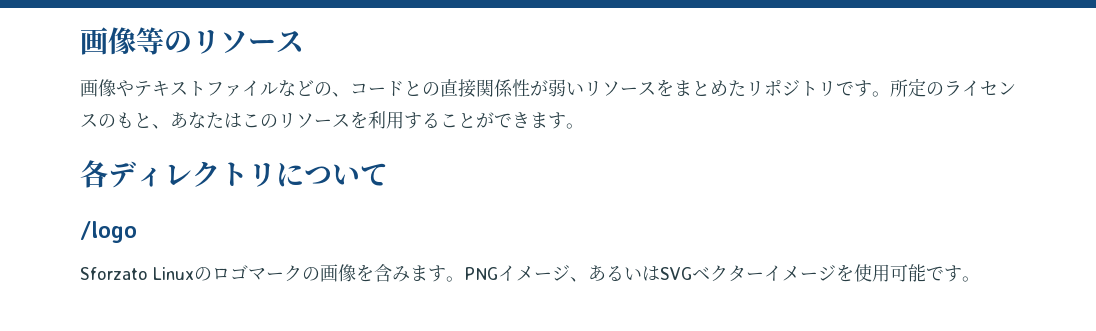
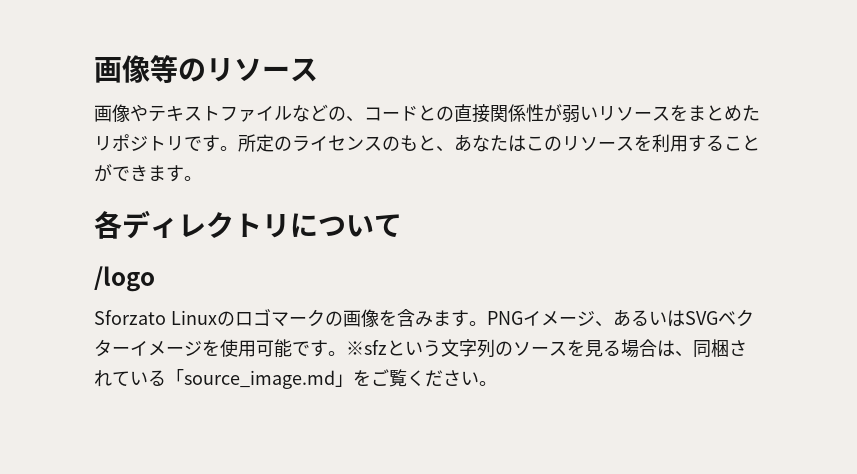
(980, 279) none -> [346,339,747,358] [94,369,497,389] ※sfzという文字列のソースを見る場合は、同梱されている「source_image.md」をご覧ください。

